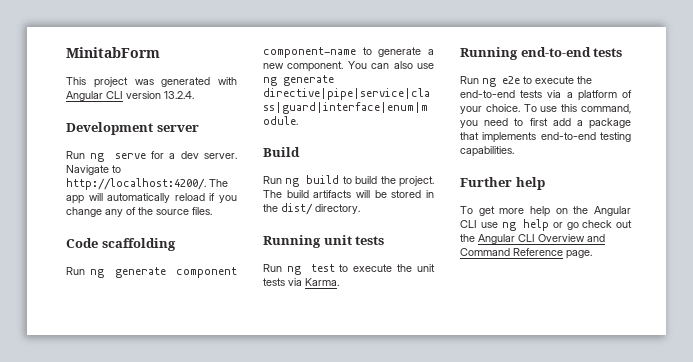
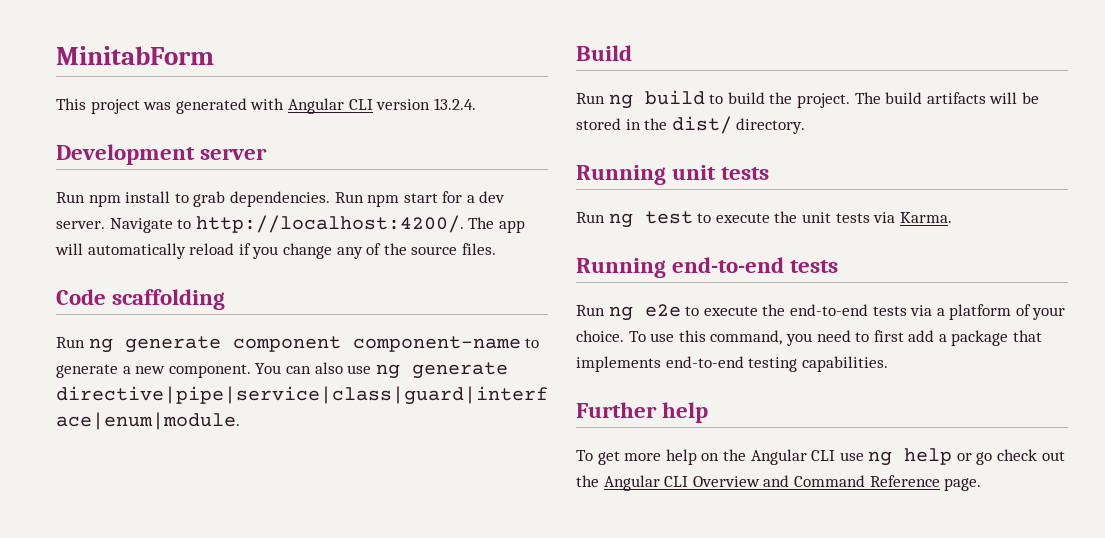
[90,153,146,162] ng serve -> [88,191,438,207] npm install to grab dependencies. Run npm start

